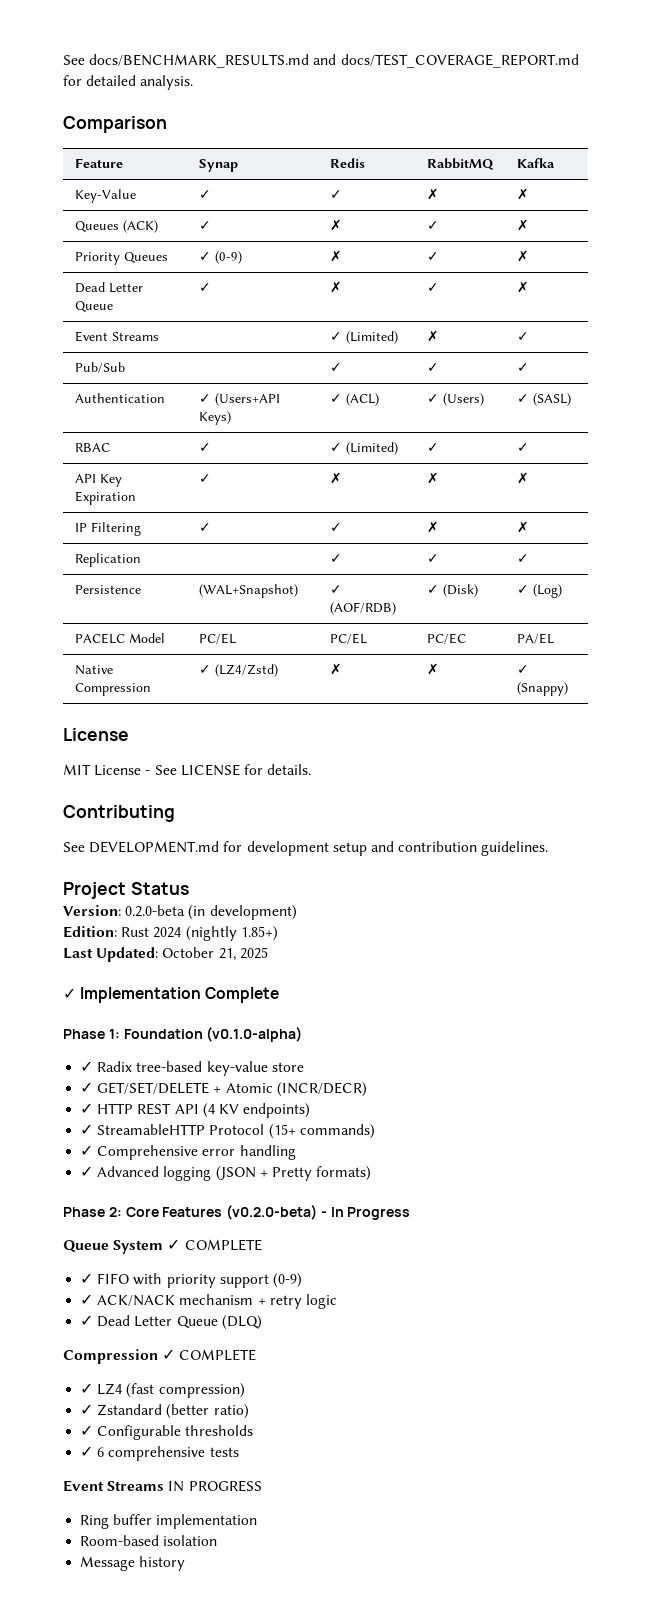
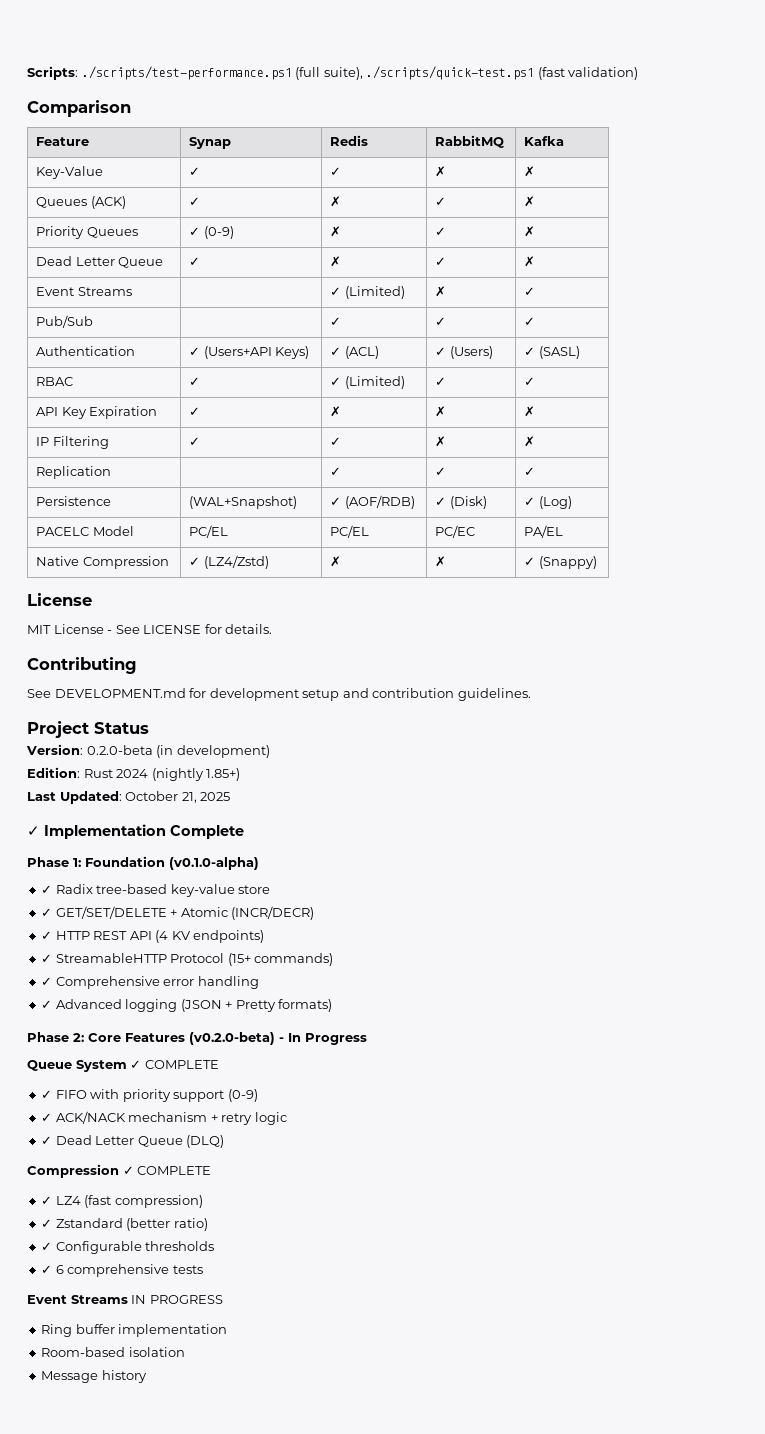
[63,54,579,68] [63,75,194,90] See docs/BENCHMARK_RESULTS.md and docs/TEST_COVERAGE_REPORT.md for detailed analysis. -> [27,66,639,80] Scripts: ./scripts/test-performance.ps1 (full suite), ./scripts/quick-test.ps1 (fast validation)

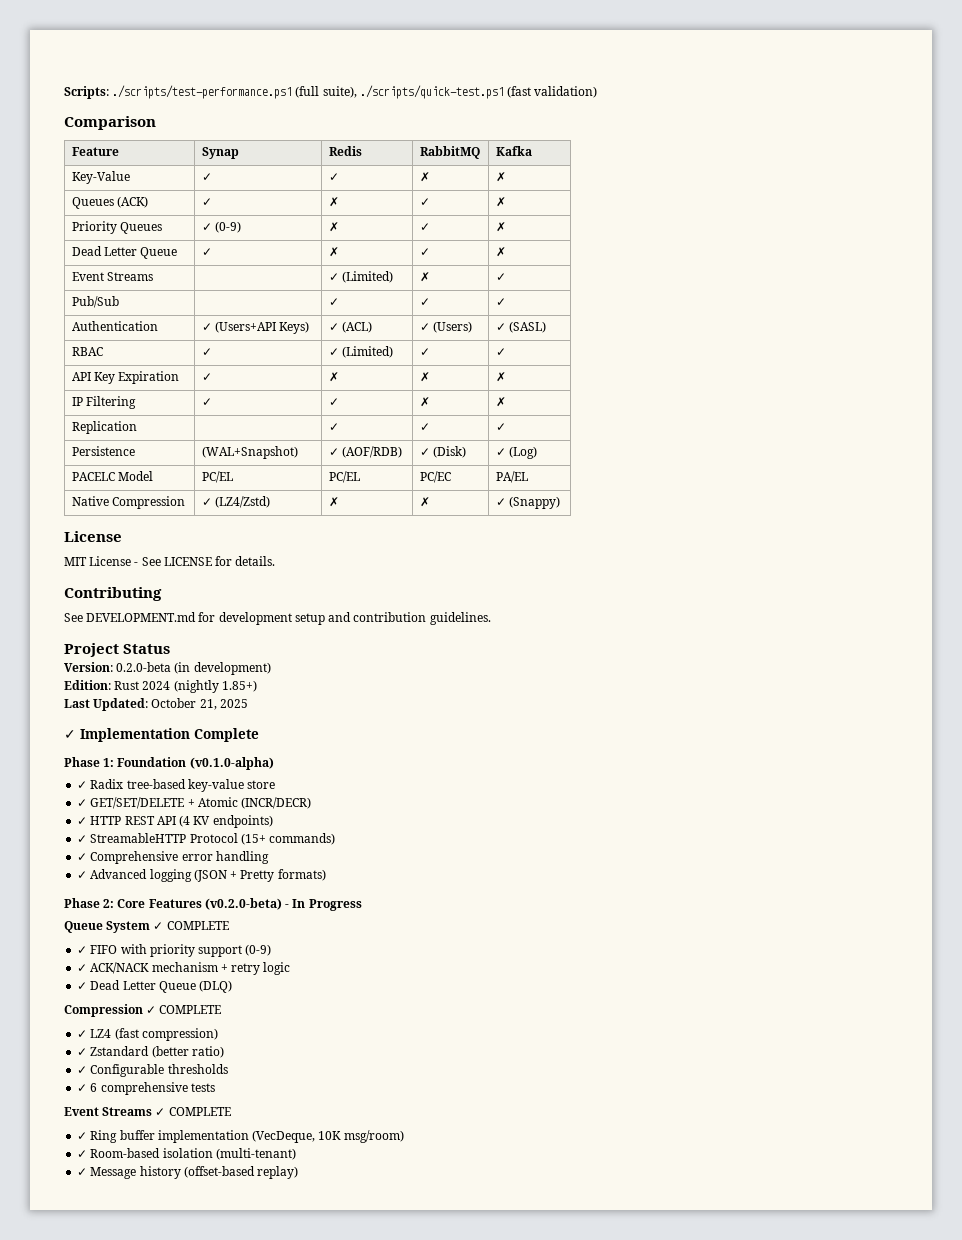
[131,1295,223,1304] IN PROGRESS // -> [155,1107,231,1116] [77,1132,88,1140] ✓ COMPLETE // ✓
[41,1347,185,1357] [41,1370,147,1383] // Room-based isolation // Message history -> [252,1130,404,1143] [77,1148,296,1160] [77,1166,299,1179] (VecDeque, 10K msg/room) // ✓ Room-based isolation (multi-tenant) // ✓ Message history (offset-based replay)

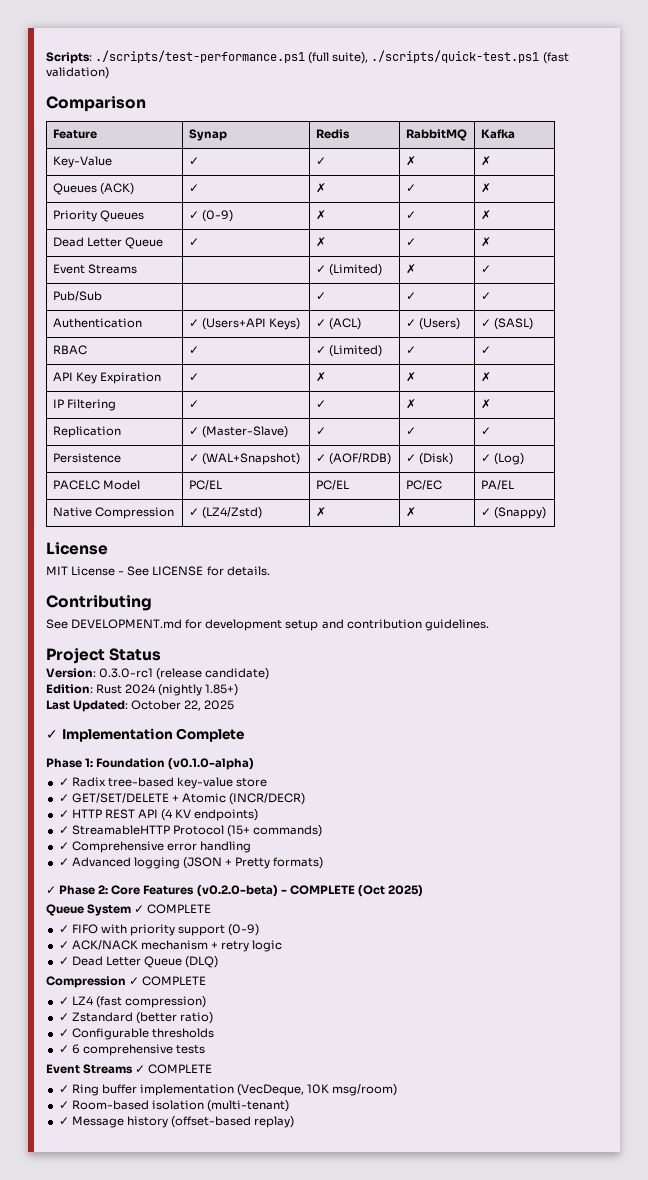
(137, 427) none -> [188,426,288,438] ✓ (Master-Slave)
(135, 451) none -> [188,454,199,462] ✓
[116,662,271,675] 0.2.0-beta (in development) -> [99,668,270,680] 0.3.0-rc1 (release candidate)
[199,699,217,710] 21, -> [184,700,202,711] 22,
(326, 875) none -> [46,886,56,894] ✓
[292,899,362,911] In Progress -> [289,885,423,897] COMPLETE (Oct 2025)

